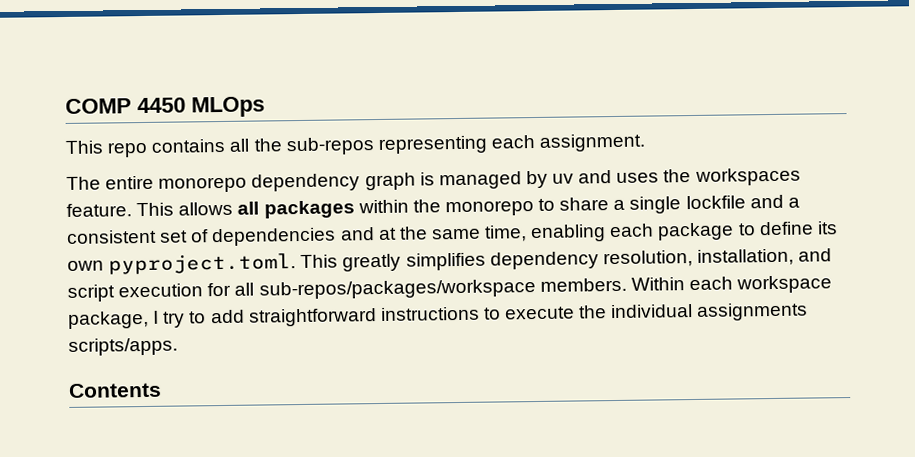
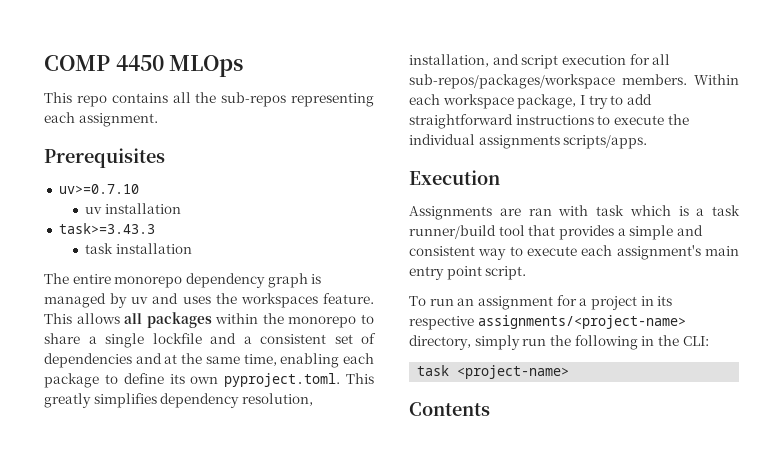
(647, 142) none -> [44,148,165,168] [58,184,139,194] [85,203,182,214] [58,223,155,234] [85,243,193,254] // Prerequisites // uv>=0.7.10 // uv installation // task>=3.43.3 // task installation
(178, 346) none -> [409,170,500,185] [409,205,740,220] [409,225,703,240] [409,245,739,260] [409,266,527,280] [409,295,673,310] [409,315,686,330] [409,335,709,350] [417,365,570,379] // Execution // Assignments are ran with task which is a task runner/build tool that provides a simple and consistent way to execute each assignment's main entry point script. // To run an assignment for a project in its respective assignments/<project-name> directory, simply run the following in the CLI: // task <project-name>

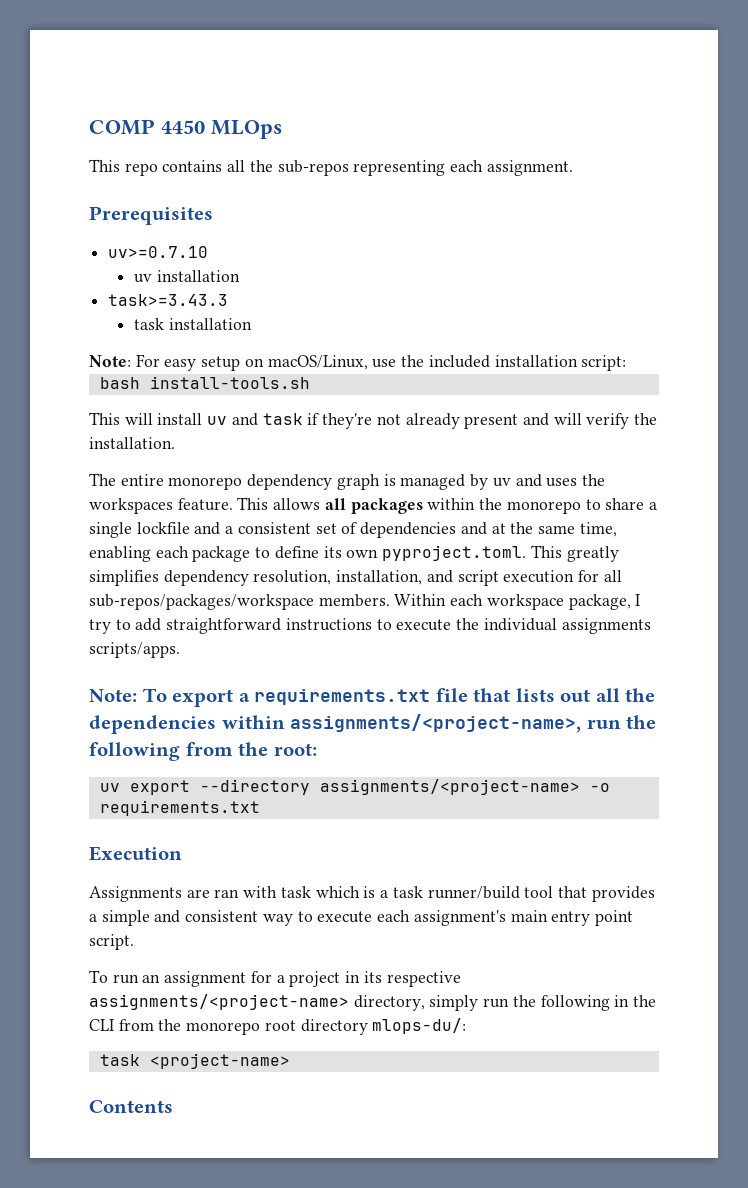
(193, 248) none -> [89,354,627,371] [99,376,310,389] [89,412,658,429] [89,437,175,449] // Note: For easy setup on macOS/Linux, use the included installation script: // bash install-tools.sh // This will install uv and task if they're not already present and will verify the installation.
(648, 142) none -> [89,688,656,707] [89,714,657,734] [89,742,317,761] [99,779,610,795] [99,800,260,816] // Note: To export a requirements.txt file that lists out all the dependencies within assignments/<project-name>, run the following from the root: // uv export --directory assignments/<project-name> -o requirements.txt
[682,336,709,346] CLI: -> [89,1018,467,1035] CLI from the monorepo root directory mlops-du/:

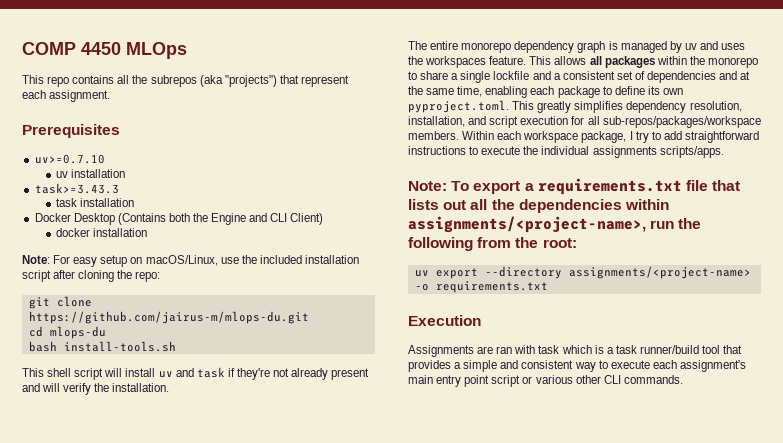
[277,160,446,176] sub-repos representing -> [150,75,349,87] subrepos (aka "projects") that represent
(252, 324) none -> [34,213,324,225] [56,228,148,237] // Docker Desktop (Contains both the Engine and CLI Client) // docker installation
[581,355,627,371] script: -> [22,270,161,282] [28,296,92,309] [28,311,309,324] [28,326,106,339] script after cloning the repo: // git clone https://github.com/jairus-m/mlops-du.git // cd mlops-du
(120, 418) none -> [47,368,104,380] shell script
[89,934,134,950] [89,970,461,987] [89,994,657,1011] [89,1018,467,1035] [99,1053,290,1069] [89,1100,173,1113] script. // To run an assignment for a project in its respective assignments/<project-name> directory, simply run the following in the CLI from the monorepo root directory mlops-du/: // task <project-name> // Contents -> [491,375,683,387] script or various other CLI commands.

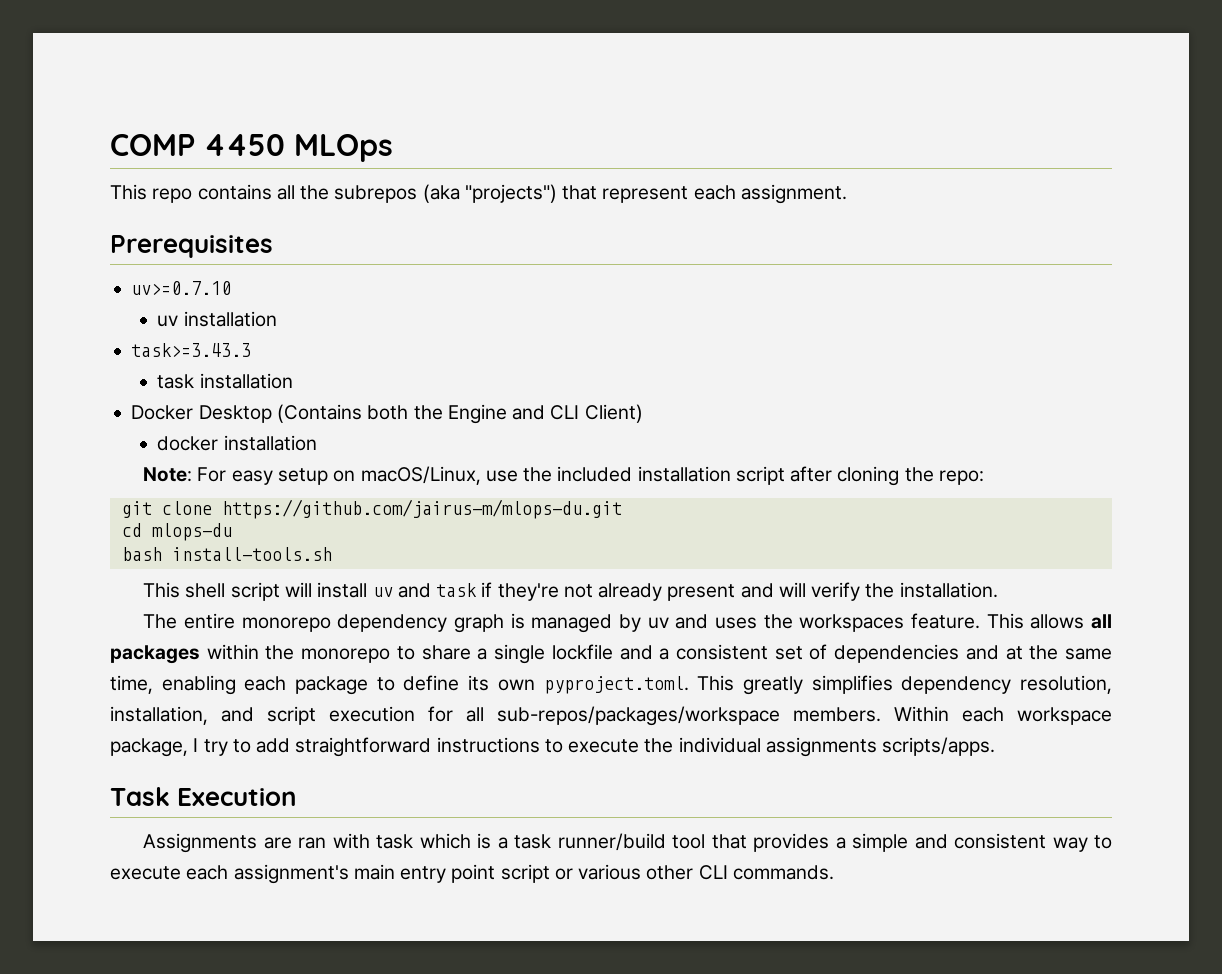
[408,178,741,195] [408,199,669,213] [408,216,702,233] [408,237,577,251] [414,266,751,279] [414,281,548,293] Note: To export a requirements.txt file that lists out all the dependencies within assignments/<project-name>, run the following from the root: // uv export --directory assignments/<project-name> -o requirements.txt // -> [110,787,170,806] Task

